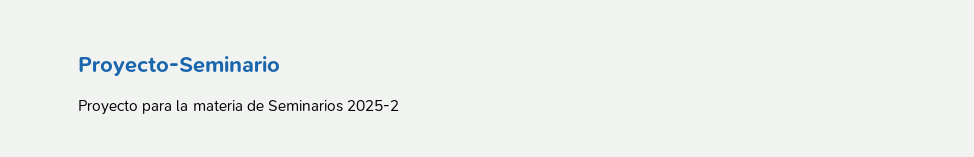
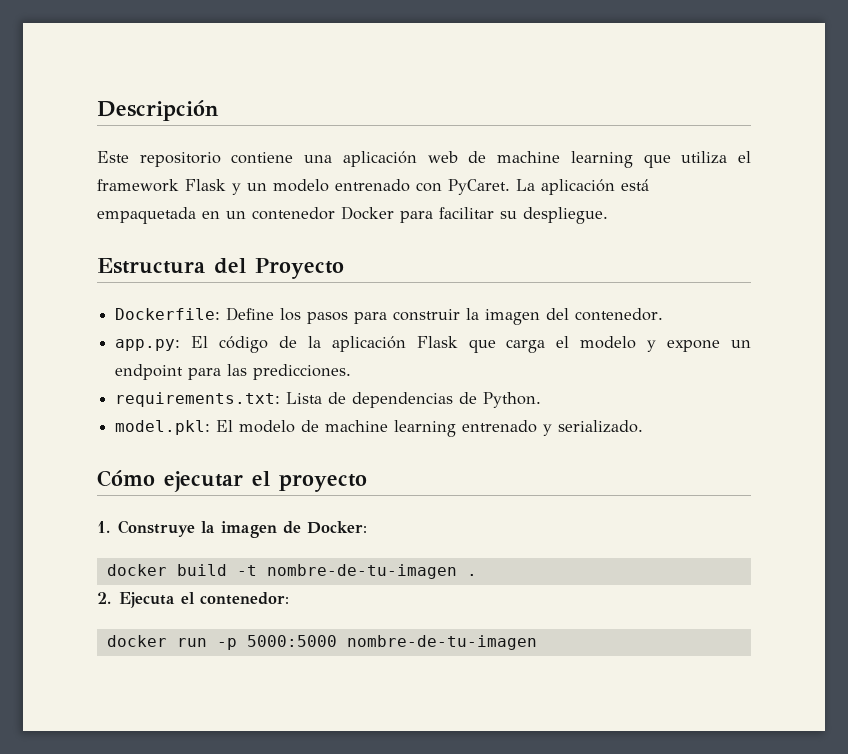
[78,56,280,76] [78,100,400,115] Proyecto-Seminario // Proyecto para la materia de Seminarios 2025-2 -> [97,100,219,121] [97,151,752,168] [97,179,649,195] [97,206,608,224] [97,258,344,279] [115,307,664,325] [115,336,752,353] [115,364,352,380] [115,392,542,408] [115,420,644,437] [97,470,367,492] [97,520,368,538] [106,564,477,579] [97,592,290,608] [106,635,537,650] Descripción // Este repositorio contiene una aplicación web de machine learning que utiliza el framework Flask y un modelo entrenado con PyCaret. La aplicación está empaquetada en un contenedor Docker para facilitar su despliegue. // Estructura del Proyecto // Dockerfile: Define los pasos para construir la imagen del contenedor. // app.py: El código de la aplicación Flask que carga el modelo y expone un endpoint para las predicciones. // requirements.txt: Lista de dependencias de Python. // model.pkl: El modelo de machine learning entrenado y serializado. // Cómo ejecutar el proyecto // 1. Construye la imagen de Docker: // docker build -t nombre-de-tu-imagen . // 2. Ejecuta el contenedor: // docker run -p 5000:5000 nombre-de-tu-imagen

